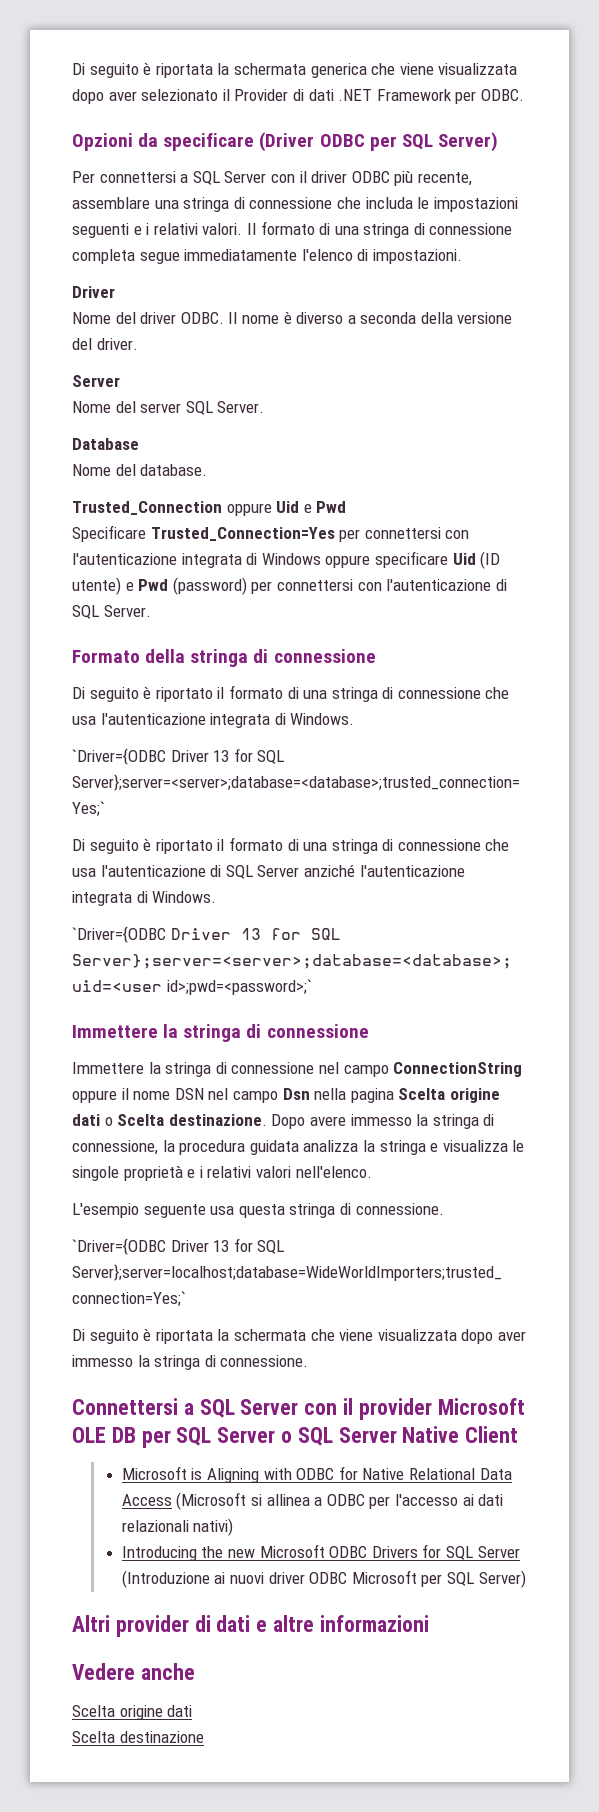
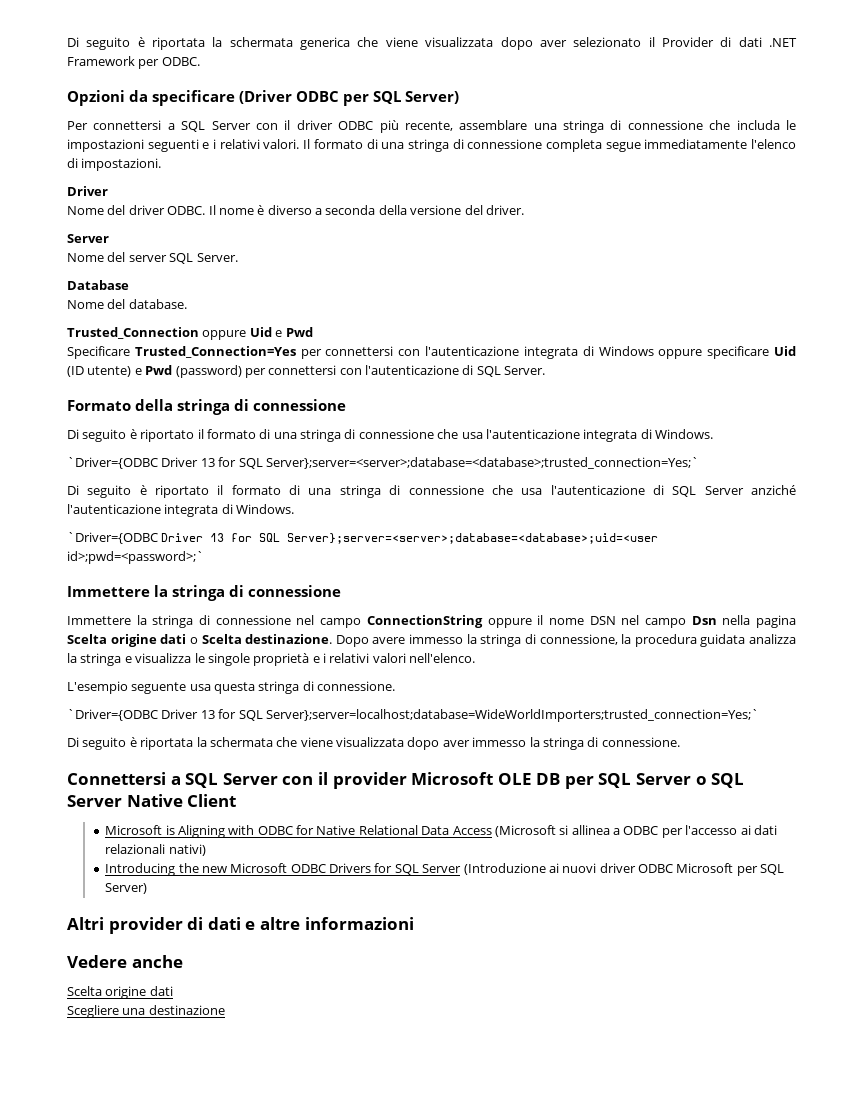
[72,1731,115,1743] Scelta -> [67,1005,146,1018] Scegliere una

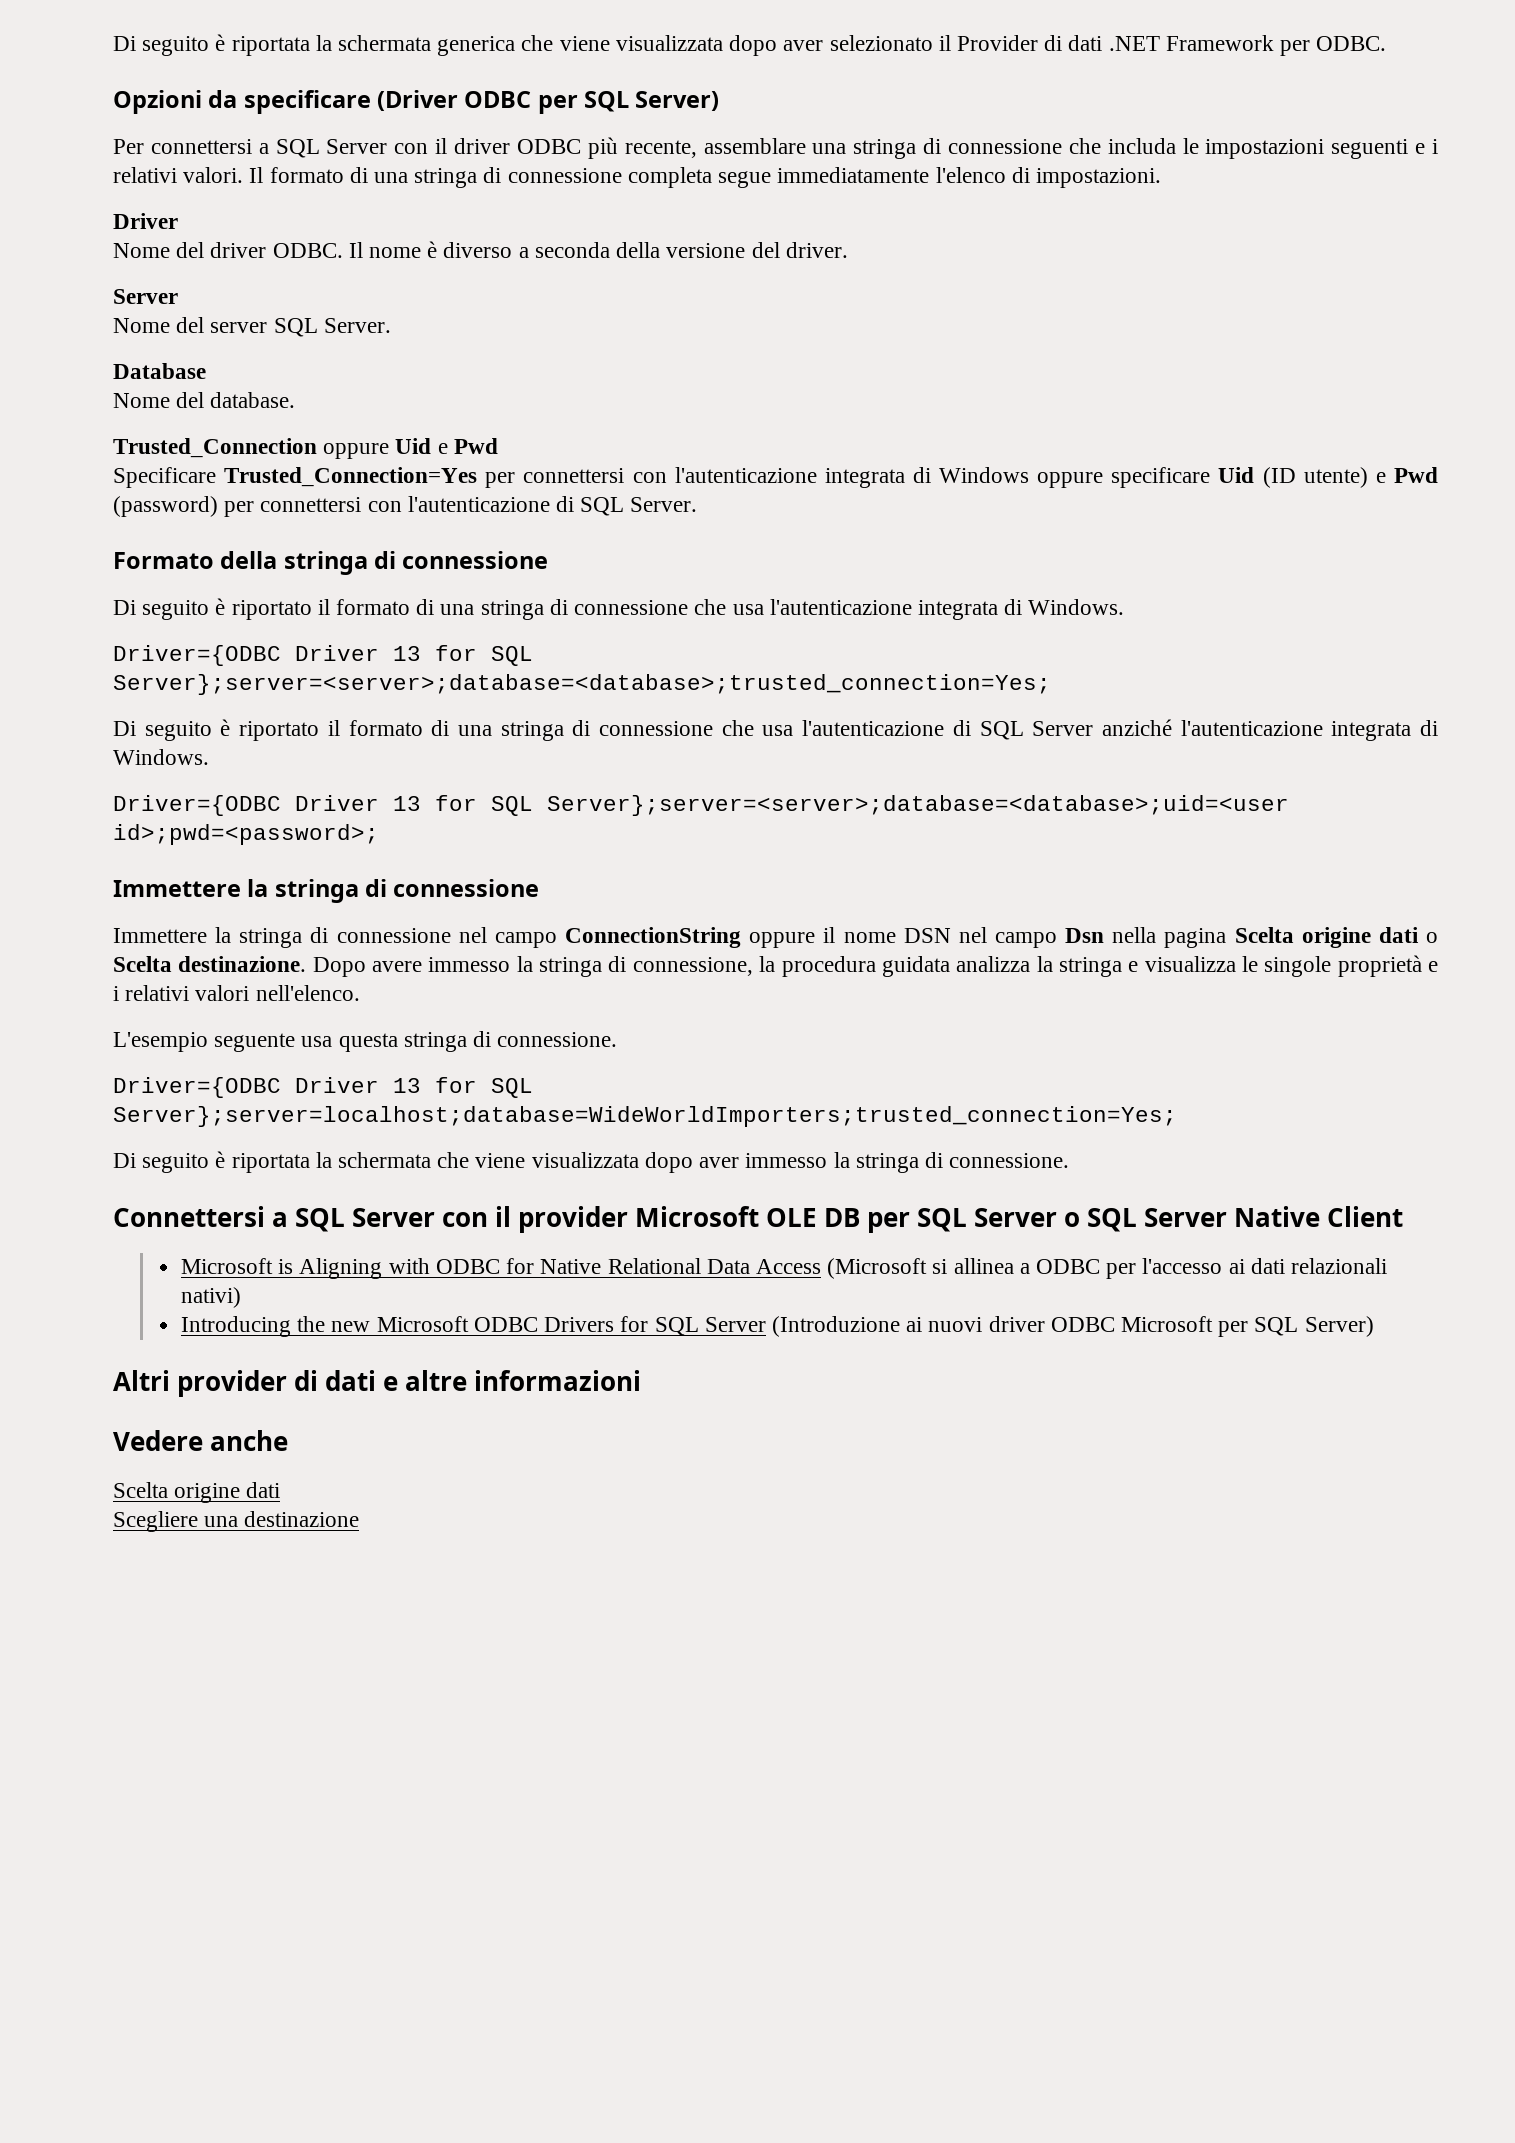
[67,457,699,469] `Driver={ODBC Driver 13 for SQL Server};server=<server>;database=<database>;trusted_connection=Yes;` -> [113,645,533,666] [113,674,1051,695] Driver={ODBC Driver 13 for SQL Server};server=<server>;database=<database>;trusted_connection=Yes;
[67,532,158,544] `Driver={ODBC -> [113,795,281,816] Driver={ODBC
[67,551,204,564] id>;pwd=<password>;` -> [113,824,379,845] id>;pwd=<password>;
[67,709,759,722] `Driver={ODBC Driver 13 for SQL Server};server=localhost;database=WideWorldImporters;trusted_connection=Yes;` -> [113,1077,533,1098] [113,1106,1177,1127] Driver={ODBC Driver 13 for SQL Server};server=localhost;database=WideWorldImporters;trusted_connection=Yes;

